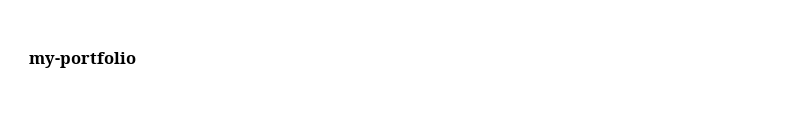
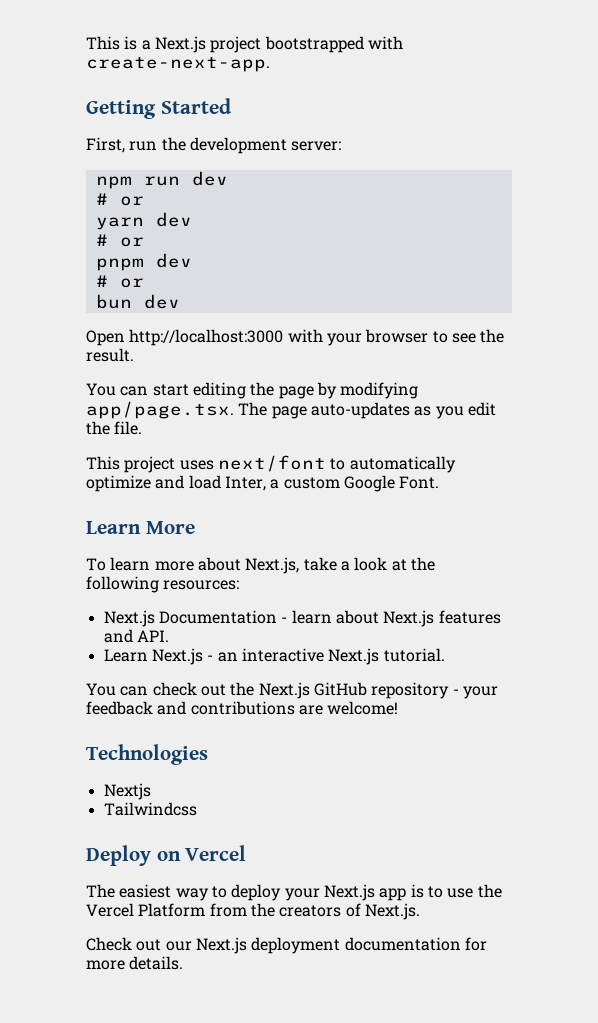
[29,52,136,68] my-portfolio -> [86,36,403,53] [86,57,270,72] [86,98,231,119] [86,137,342,154] [95,171,228,189] [95,193,144,206] [95,212,192,230] [95,234,144,247] [95,253,192,271] [95,275,144,288] [95,294,180,309] [86,329,505,346] [86,348,134,362] [86,382,419,399] [86,401,496,419] [86,421,143,435] [86,455,456,473] [86,475,440,492] [86,521,195,534] [86,557,435,574] [86,576,240,593] [103,610,501,627] [103,629,169,643] [103,648,445,665] [86,682,498,699] [86,701,399,715] [86,744,208,765] [103,783,151,800] [103,802,197,816] [86,845,247,866] [86,884,502,901] [86,903,420,920] [86,937,487,954] [86,956,184,970] This is a Next.js project bootstrapped with create-next-app. // Getting Started // First, run the development server: // npm run dev // # or // yarn dev // # or // pnpm dev // # or // bun dev // Open http://localhost:3000 with your browser to see the result. // You can start editing the page by modifying app/page.tsx. The page auto-updates as you edit the file. // This project uses next/font to automatically optimize and load Inter, a custom Google Font. // Learn More // To learn more about Next.js, take a look at the following resources: // Next.js Documentation - learn about Next.js features and API. // Learn Next.js - an interactive Next.js tutorial. // You can check out the Next.js GitHub repository - your feedback and contributions are welcome! // Technologies // Nextjs // Tailwindcss // Deploy on Vercel // The easiest way to deploy your Next.js app is to use the Vercel Platform from the creators of Next.js. // Check out our Next.js deployment documentation for more details.

